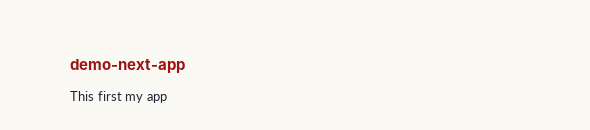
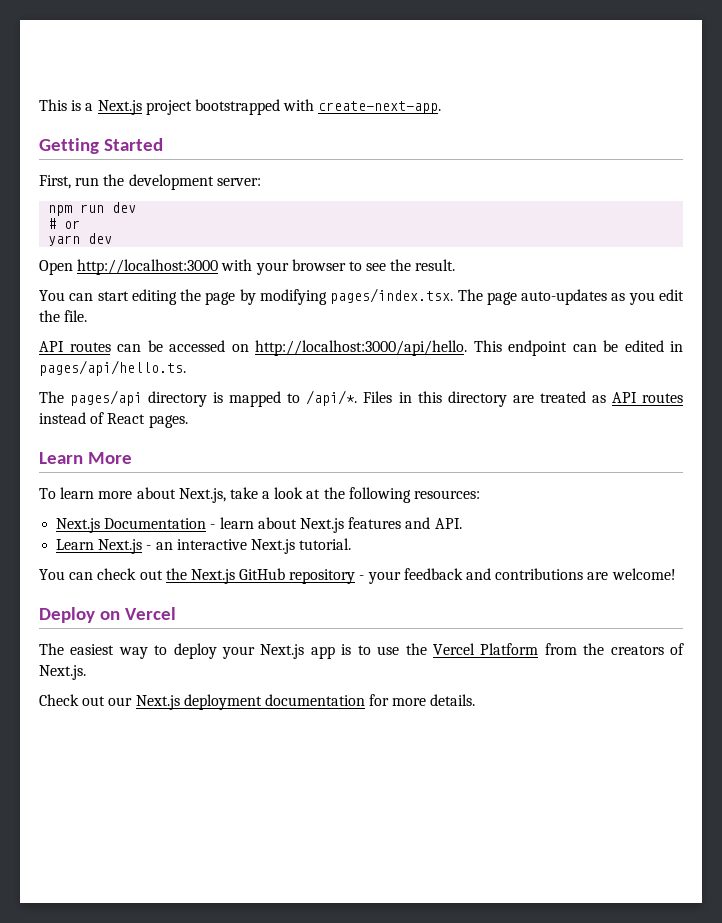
[70,59,185,73] [70,91,167,103] demo-next-app // This first my app -> [39,99,442,115] [39,138,164,154] [39,174,261,190] [48,202,137,216] [48,218,81,229] [48,233,113,246] [39,259,456,275] [39,288,685,305] [39,310,88,322] [39,340,683,356] [39,360,186,376] [39,390,684,407] [39,412,188,428] [39,452,133,464] [39,487,481,503] [56,517,462,533] [56,538,352,554] [39,568,676,584] [39,607,177,623] [39,643,685,659] [39,665,86,680] [39,694,476,710] This is a Next.js project bootstrapped with create-next-app. // Getting Started // First, run the development server: // npm run dev // # or // yarn dev // Open http://localhost:3000 with your browser to see the result. // You can start editing the page by modifying pages/index.tsx. The page auto-updates as you edit the file. // API routes can be accessed on http://localhost:3000/api/hello. This endpoint can be edited in pages/api/hello.ts. // The pages/api directory is mapped to /api/*. Files in this directory are treated as API routes instead of React pages. // Learn More // To learn more about Next.js, take a look at the following resources: // Next.js Documentation - learn about Next.js features and API. // Learn Next.js - an interactive Next.js tutorial. // You can check out the Next.js GitHub repository - your feedback and contributions are welcome! // Deploy on Vercel // The easiest way to deploy your Next.js app is to use the Vercel Platform from the creators of Next.js. // Check out our Next.js deployment documentation for more details.

